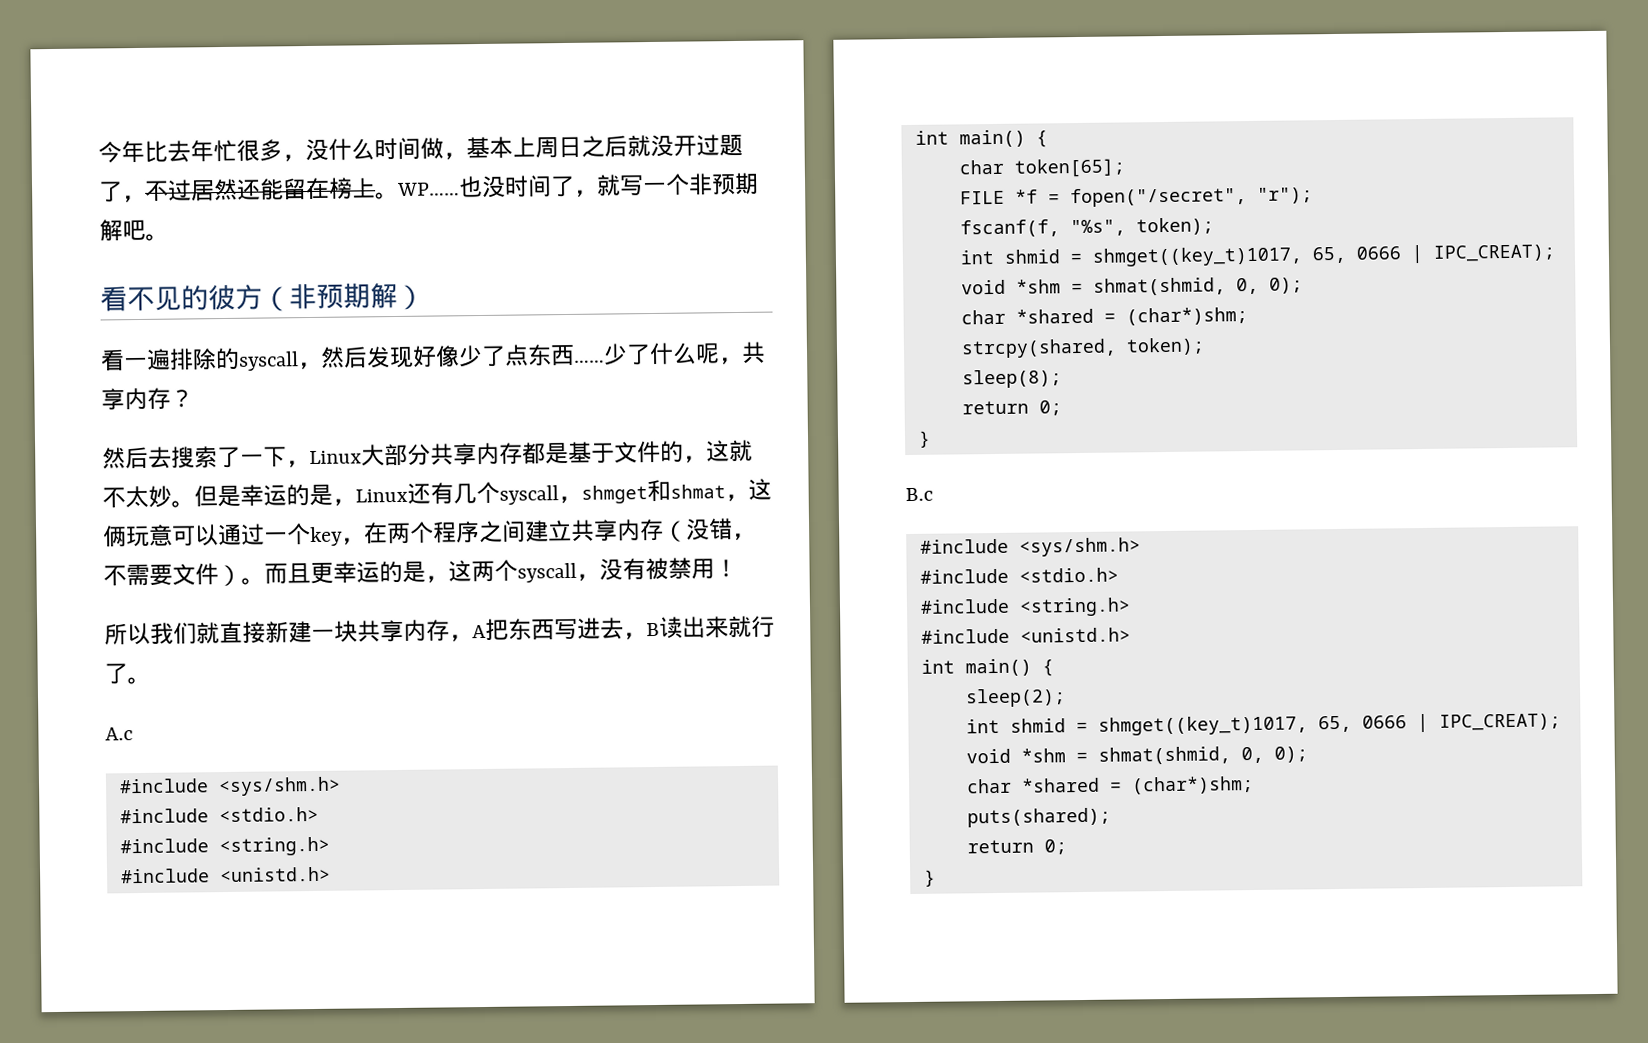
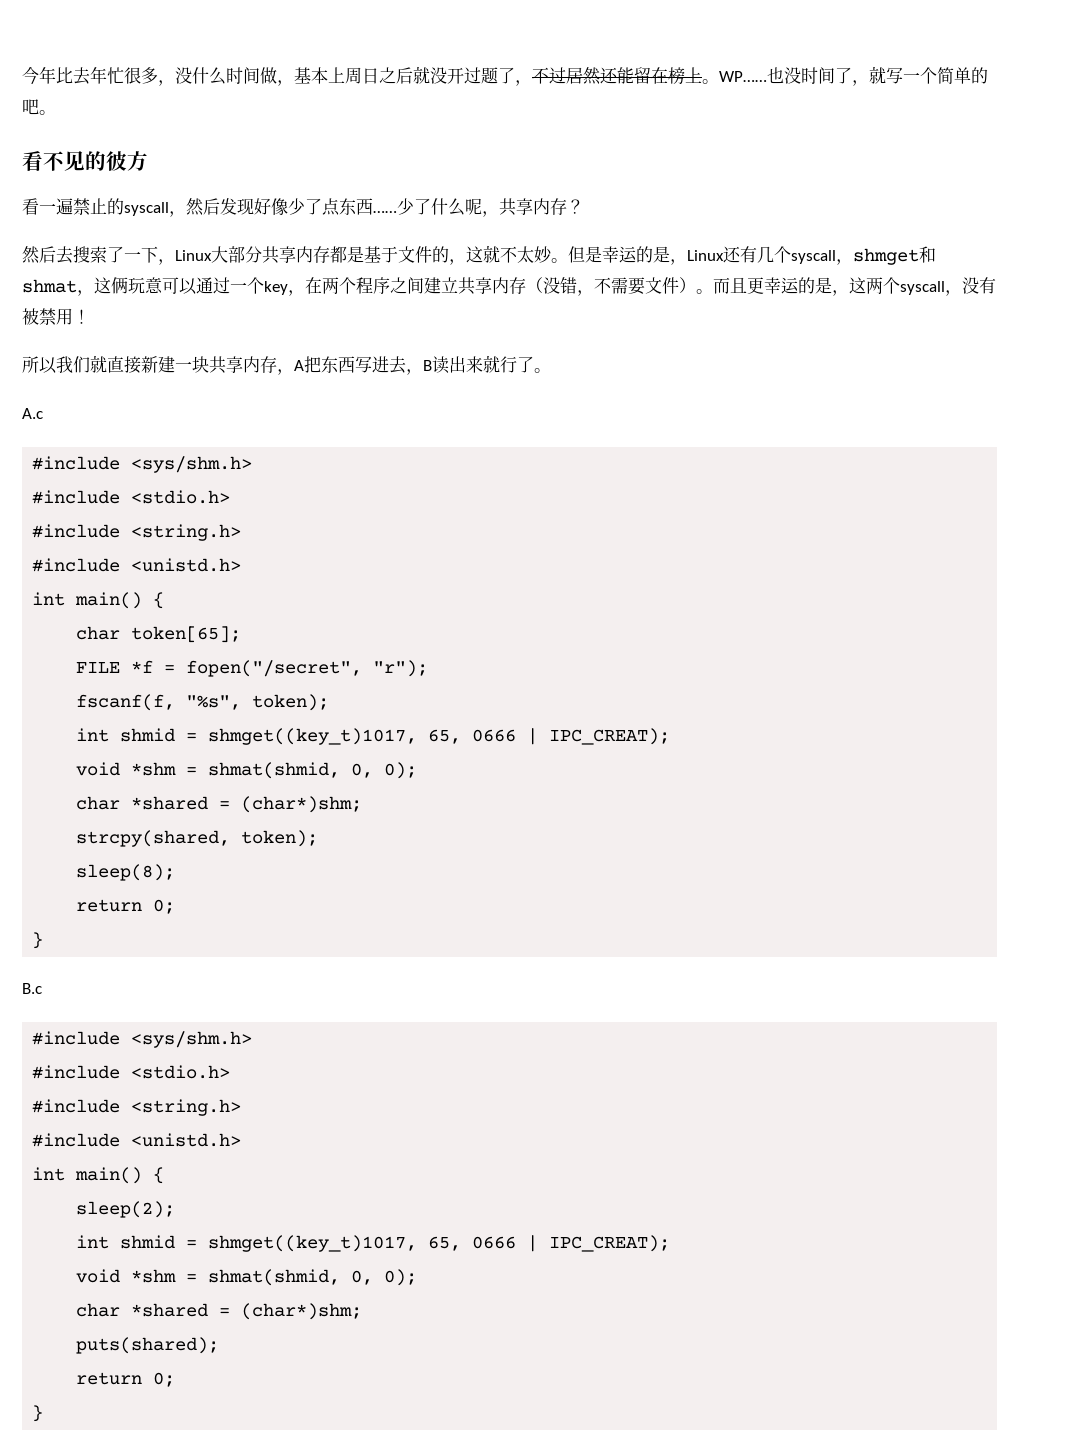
[688,172,759,196] [99,219,123,242] 非预期解 -> [937,67,988,84] 简单的
[262,282,425,312] （非预期解） -> (148, 161) none
[169,348,217,371] 排除 -> [73,198,107,216] 禁止

